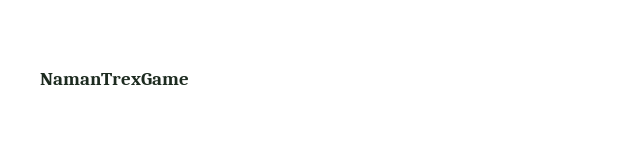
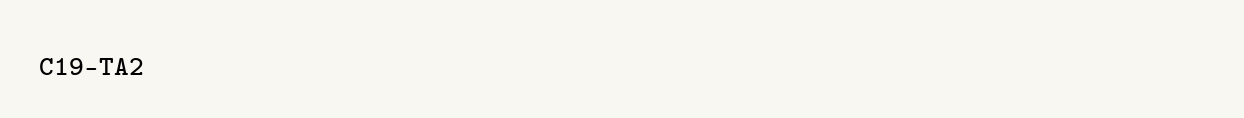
[40,73,189,85] NamanTrexGame -> [39,58,144,75] C19-TA2

